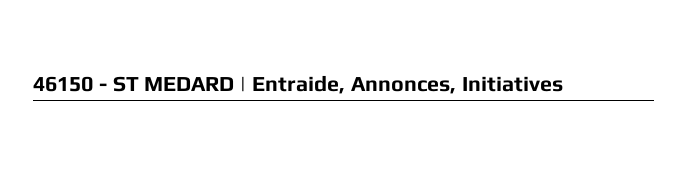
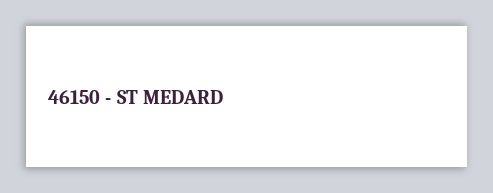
[240,75,563,94] | Entraide, Annonces, Initiatives -> (223, 97) none

